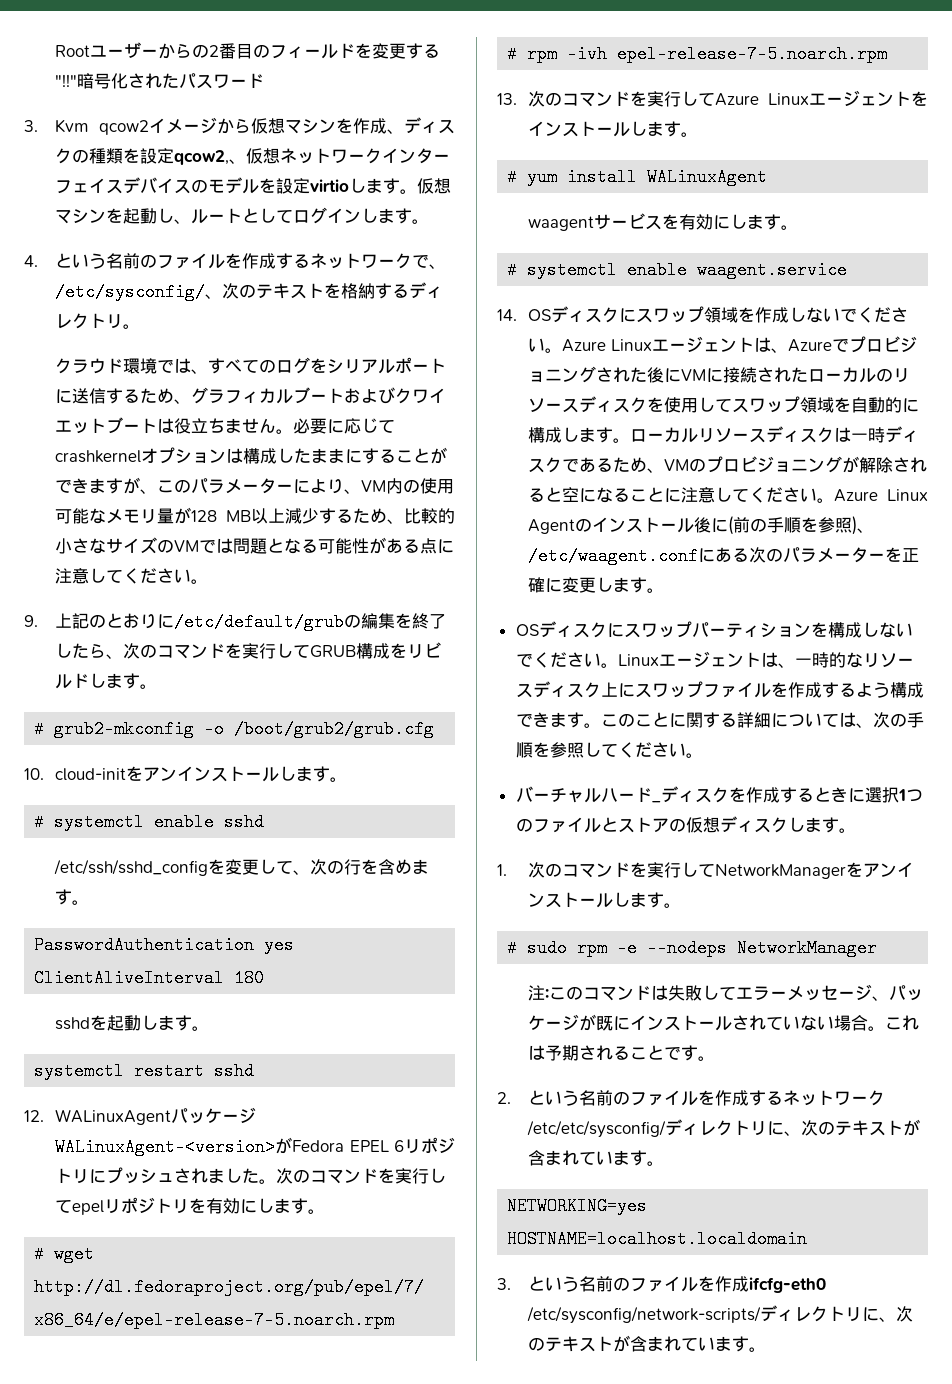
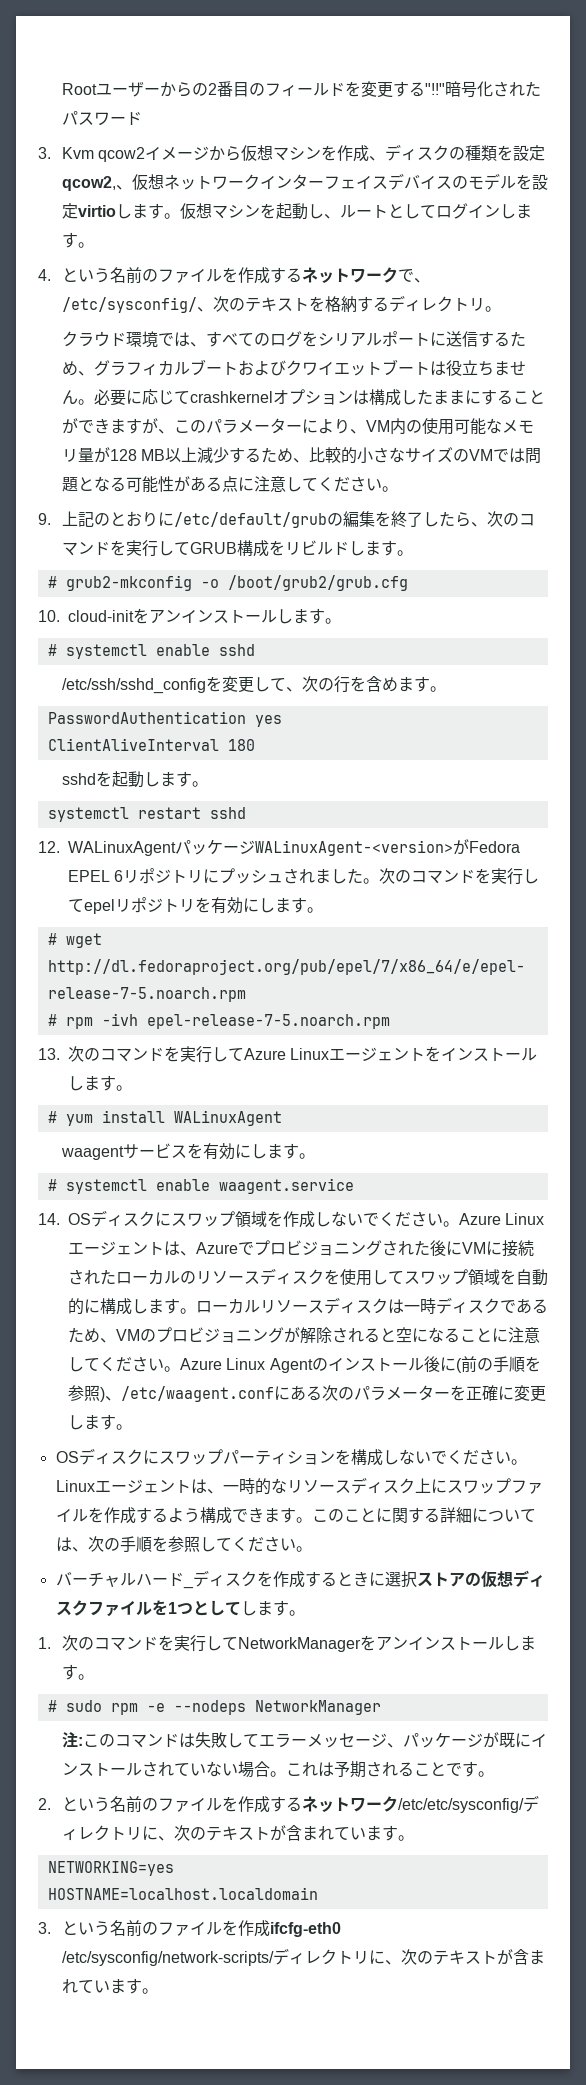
[897,789,923,802] [515,817,618,833] 1つのファイルと -> (417, 1579) none
(788, 825) none -> [87,1600,241,1617] ファイルを1つとして

